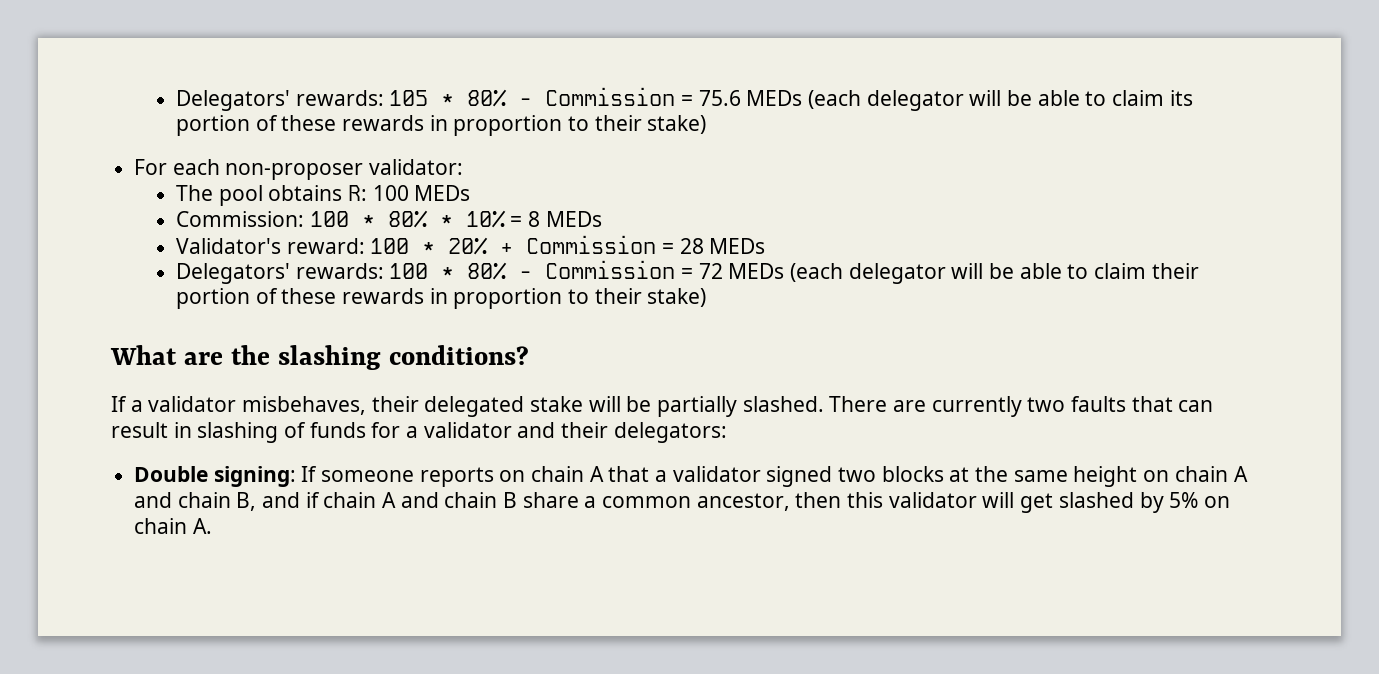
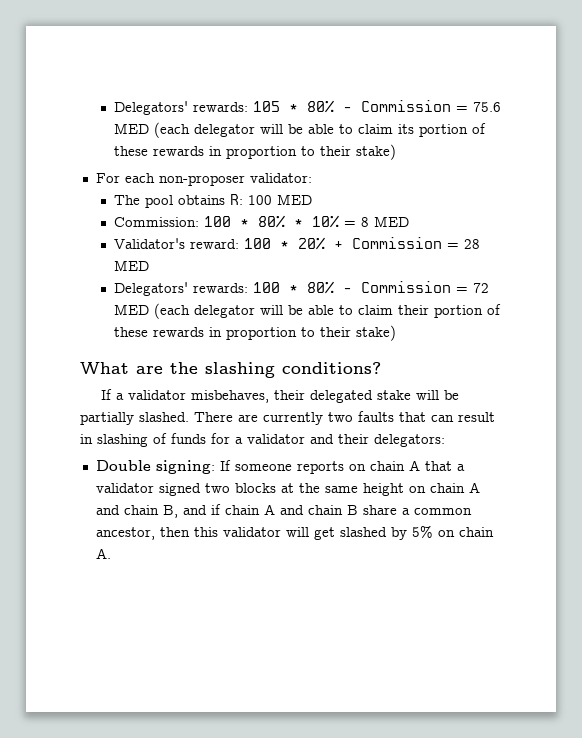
[746,90,803,106] MEDs -> [114,123,150,134] MED
[414,185,471,201] MEDs -> [277,194,313,205] MED
[545,211,602,227] MEDs -> [374,216,410,227] MED
[709,238,766,254] MEDs -> [114,260,150,271] MED
[728,263,785,279] MEDs -> [114,304,150,315] MED

